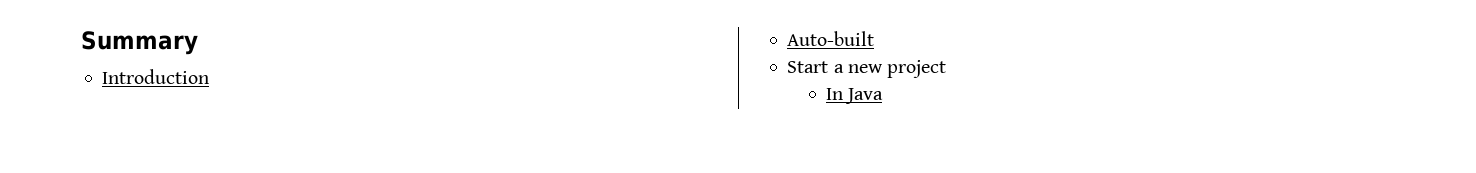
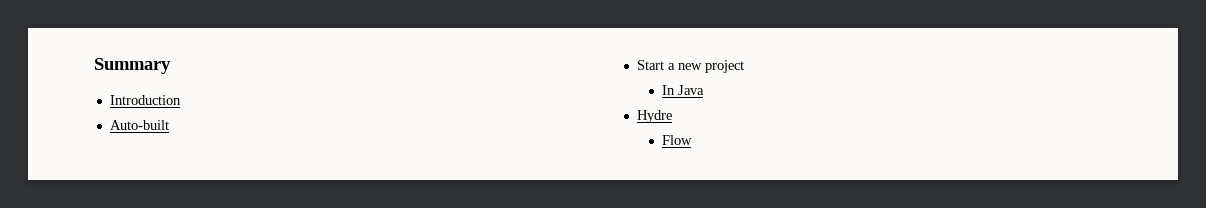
(884, 96) none -> [636,110,672,123] [661,135,692,145] // Hydre // Flow

